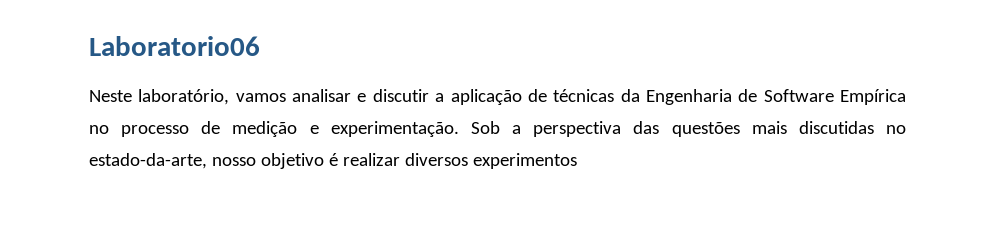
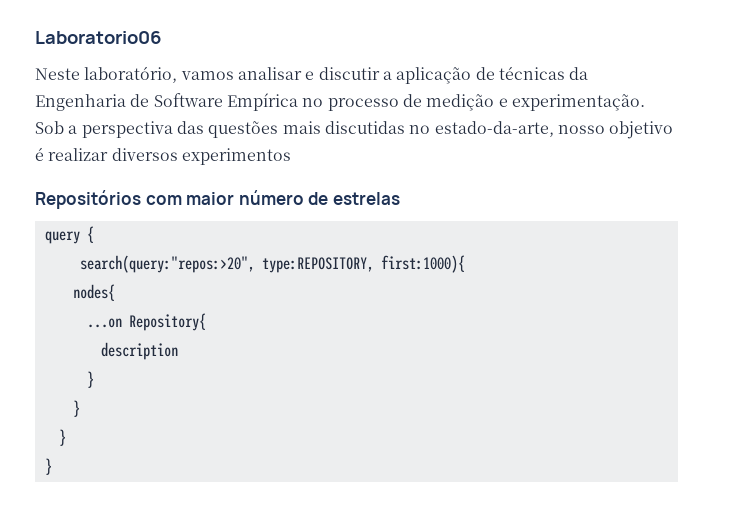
(577, 161) none -> [35,190,400,209] [44,226,94,244] [79,255,465,273] [72,284,115,301] [86,313,206,331] [100,342,178,360] [86,371,94,388] [72,400,80,417] [58,429,66,446] [44,458,52,475] // Repositórios com maior número de estrelas // query { // search(query:"repos:>20", type:REPOSITORY, first:1000){ // nodes{ // ...on Repository{ // description // } // } // } // }

